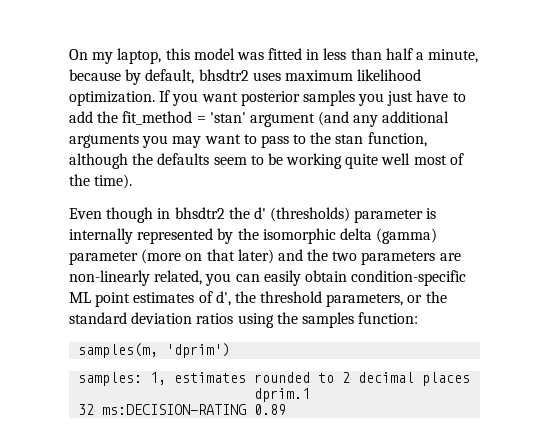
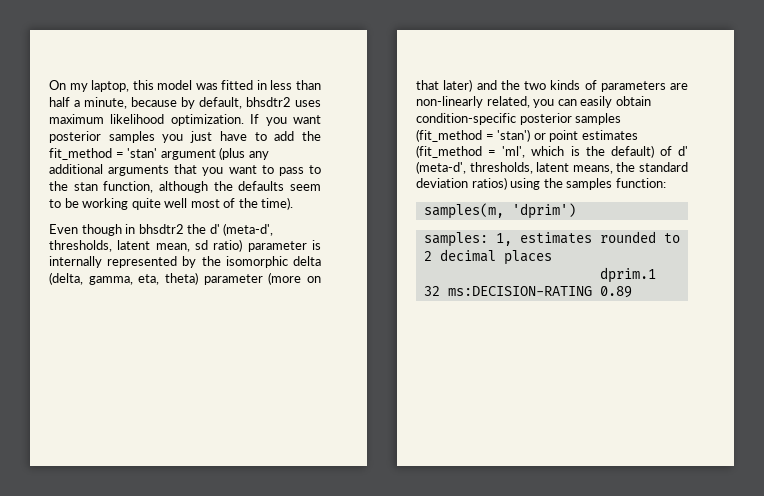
[318,111,350,126] (and -> [219,147,246,160] (plus
[142,135,202,148] you may -> [174,164,224,176] that you
[270,207,351,222] (thresholds) -> [223,223,274,236] [49,239,243,252] (meta-d', thresholds, latent mean, sd ratio)
[376,228,438,244] (gamma) -> [49,272,198,285] (delta, gamma, eta, theta)
(358, 256) none -> [550,80,597,90] kinds of
[69,291,423,307] ML point estimates of d', the threshold parameters, or -> [519,113,622,125] [416,129,638,142] [416,145,688,158] [416,161,613,174] posterior samples (fit_method = 'stan') or point estimates (fit_method = 'ml', which is the default) of d' (meta-d', thresholds, latent means,
[196,313,234,324] ratios -> [471,177,507,190] ratios)

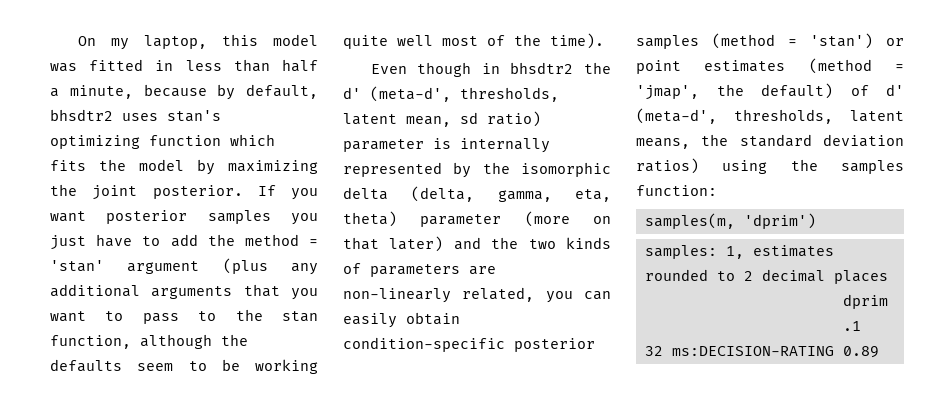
[49,114,244,126] maximum likelihood optimization. -> [167,110,221,122] [50,134,275,149] [50,159,318,175] [50,184,243,200] stan's optimizing function which fits the model by maximizing the joint posterior.
[49,148,112,160] fit_method -> [244,234,299,246] method
[416,129,482,142] (fit_method -> [712,33,775,49] (method
[416,145,580,158] (fit_method = 'ml', which is -> [808,58,904,74] [636,85,699,100] (method = 'jmap',

